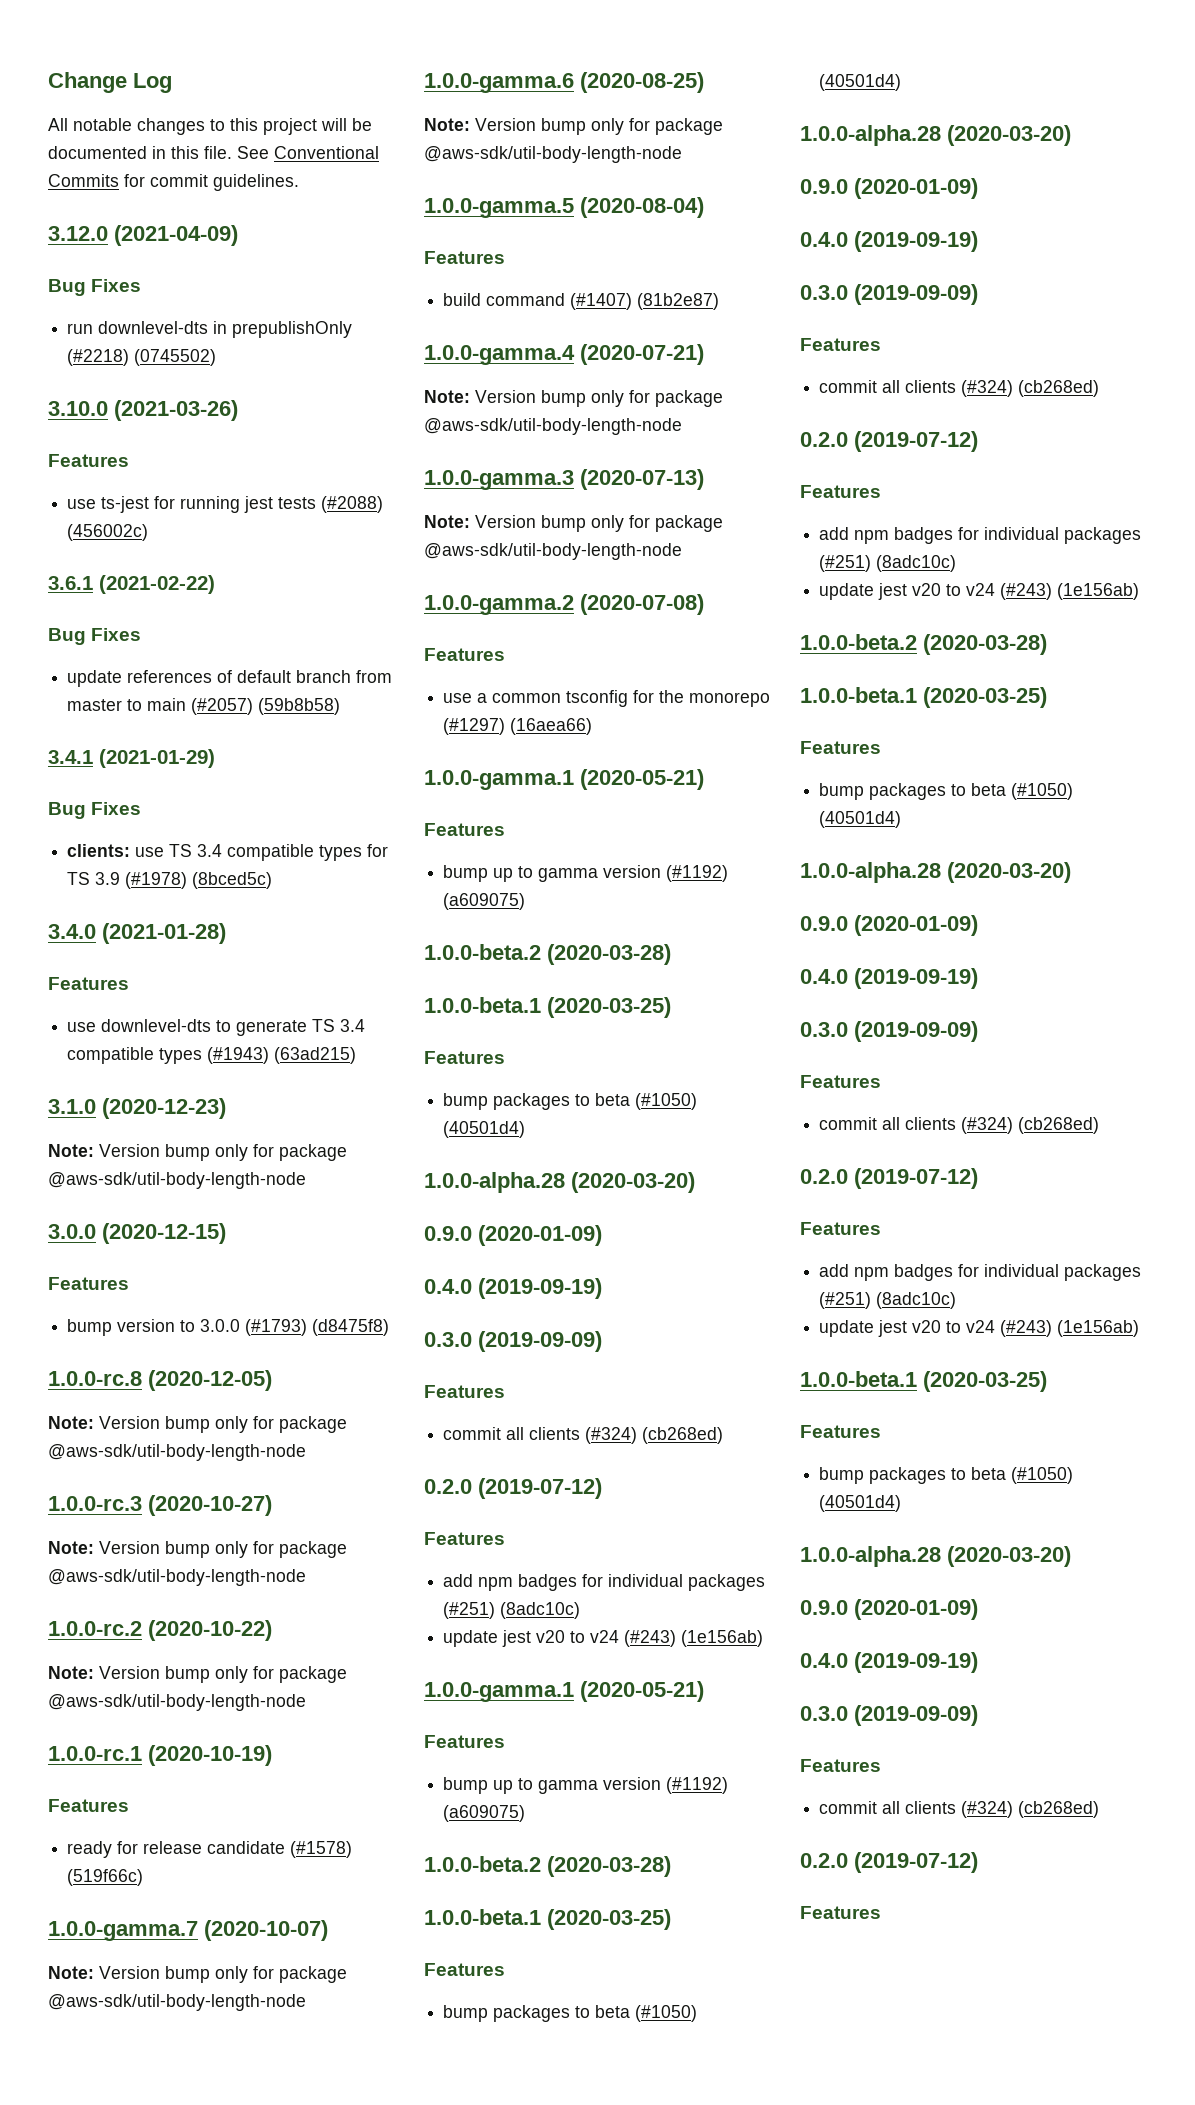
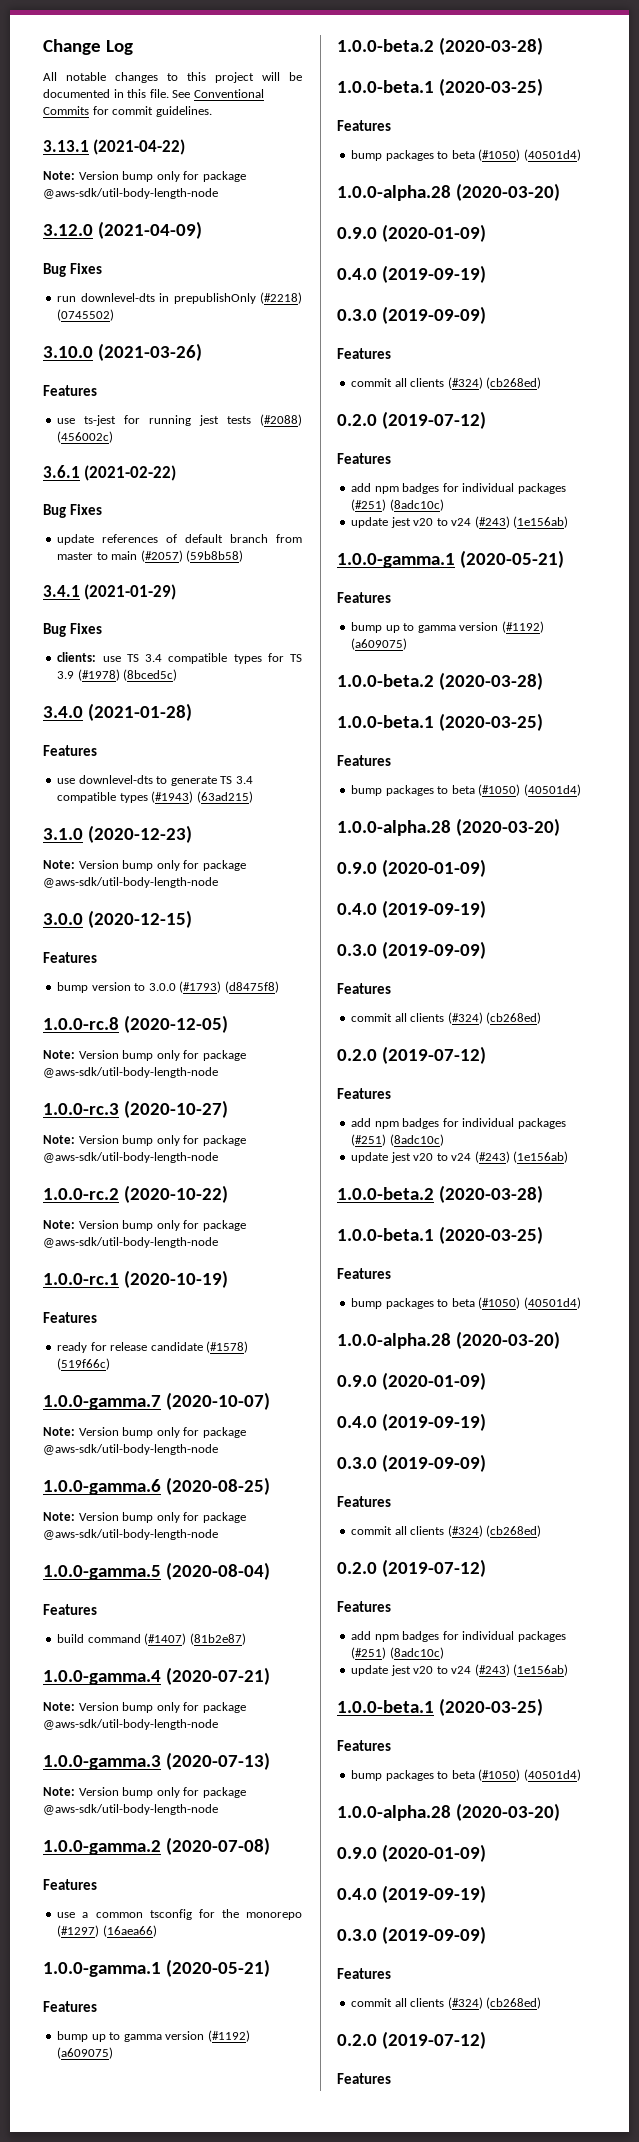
(299, 182) none -> [43,139,186,155] [43,171,246,182] [43,188,218,199] // 3.13.1 (2021-04-22) // Note: Version bump only for package @aws-sdk/util-body-length-node

